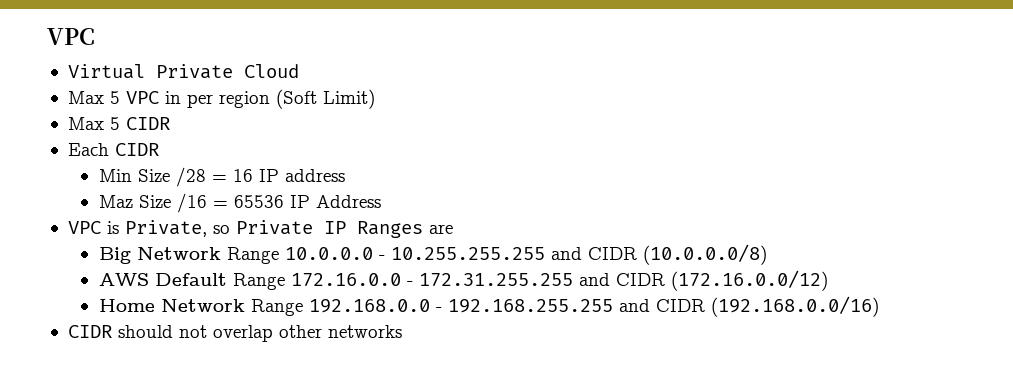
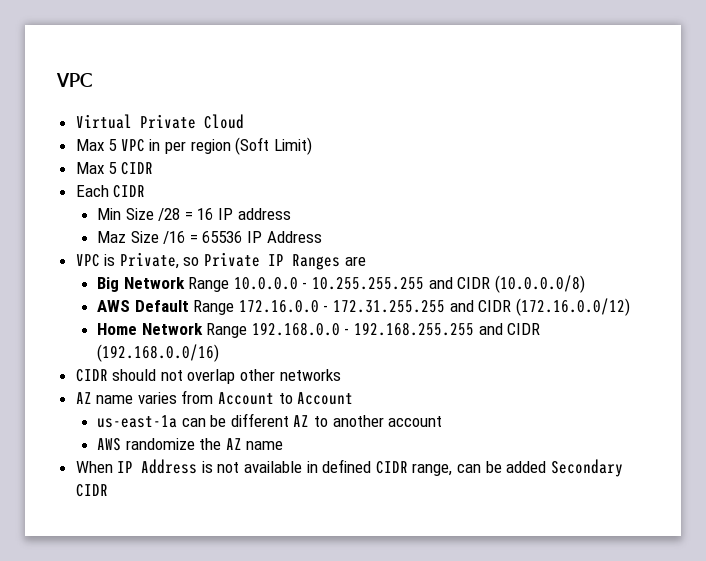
(402, 331) none -> [75,390,354,405] [97,413,443,428] [97,438,284,451] [75,459,623,477] [75,484,108,497] // AZ name varies from Account to Account // us-east-1a can be different AZ to another account // AWS randomize the AZ name // When IP Address is not available in defined CIDR range, can be added Secondary CIDR

